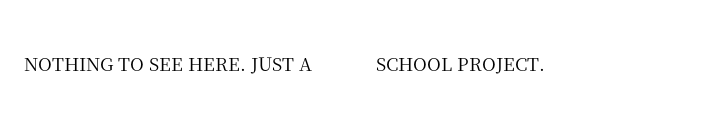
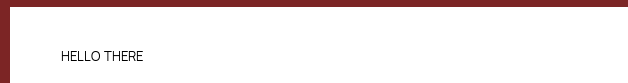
[24,57,545,74] NOTHING TO SEE HERE. JUST A SCHOOL PROJECT. -> [61,51,143,61] HELLO THERE

